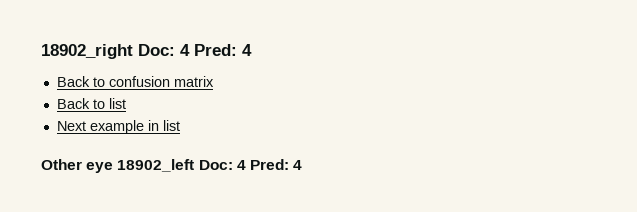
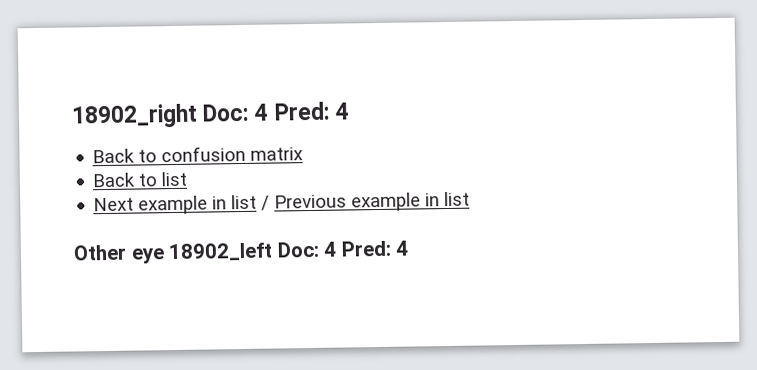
(180, 125) none -> [261,191,471,212] / Previous example in list

